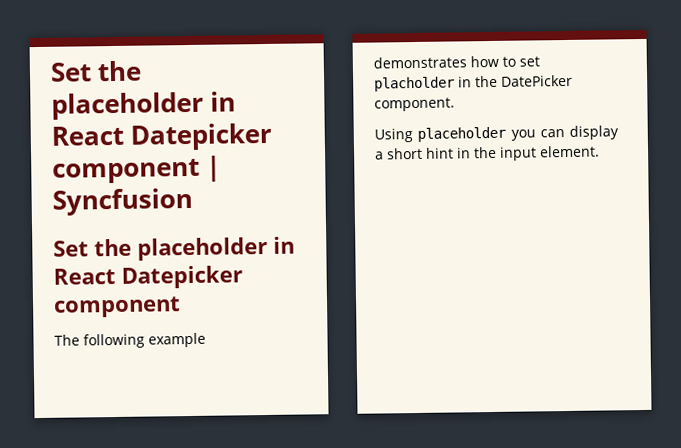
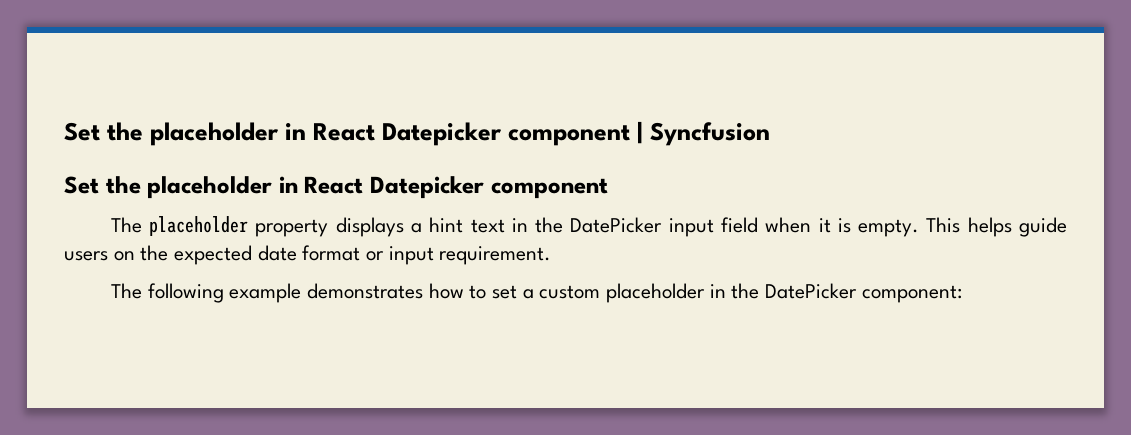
(181, 307) none -> [110,216,1067,237] [64,245,552,265] // The placeholder property displays a hint text in the DatePicker input field when it is empty. This helps guide users on the expected date format or input requirement.
[374,74,573,92] [374,97,455,112] [374,125,619,143] [375,145,600,161] placholder in the DatePicker component. // Using placeholder you can display a short hint in the input element. -> [522,283,962,303] a custom placeholder in the DatePicker component:

